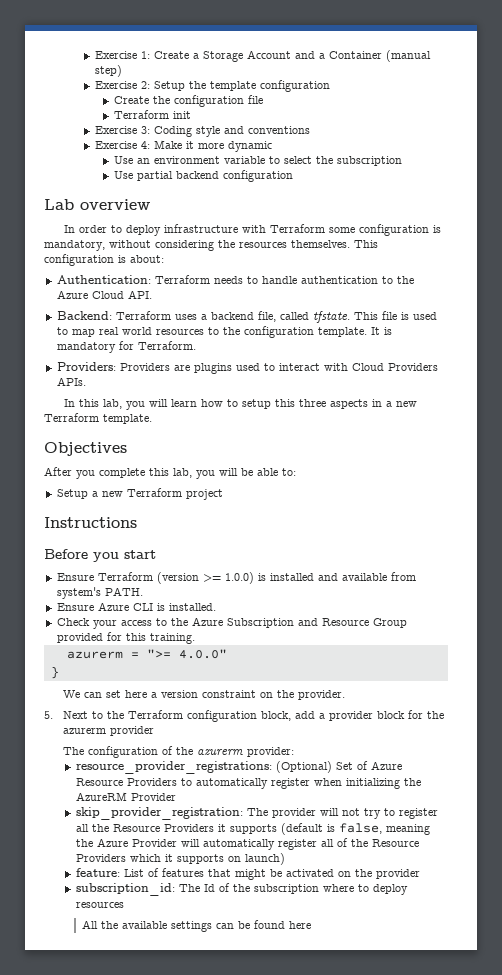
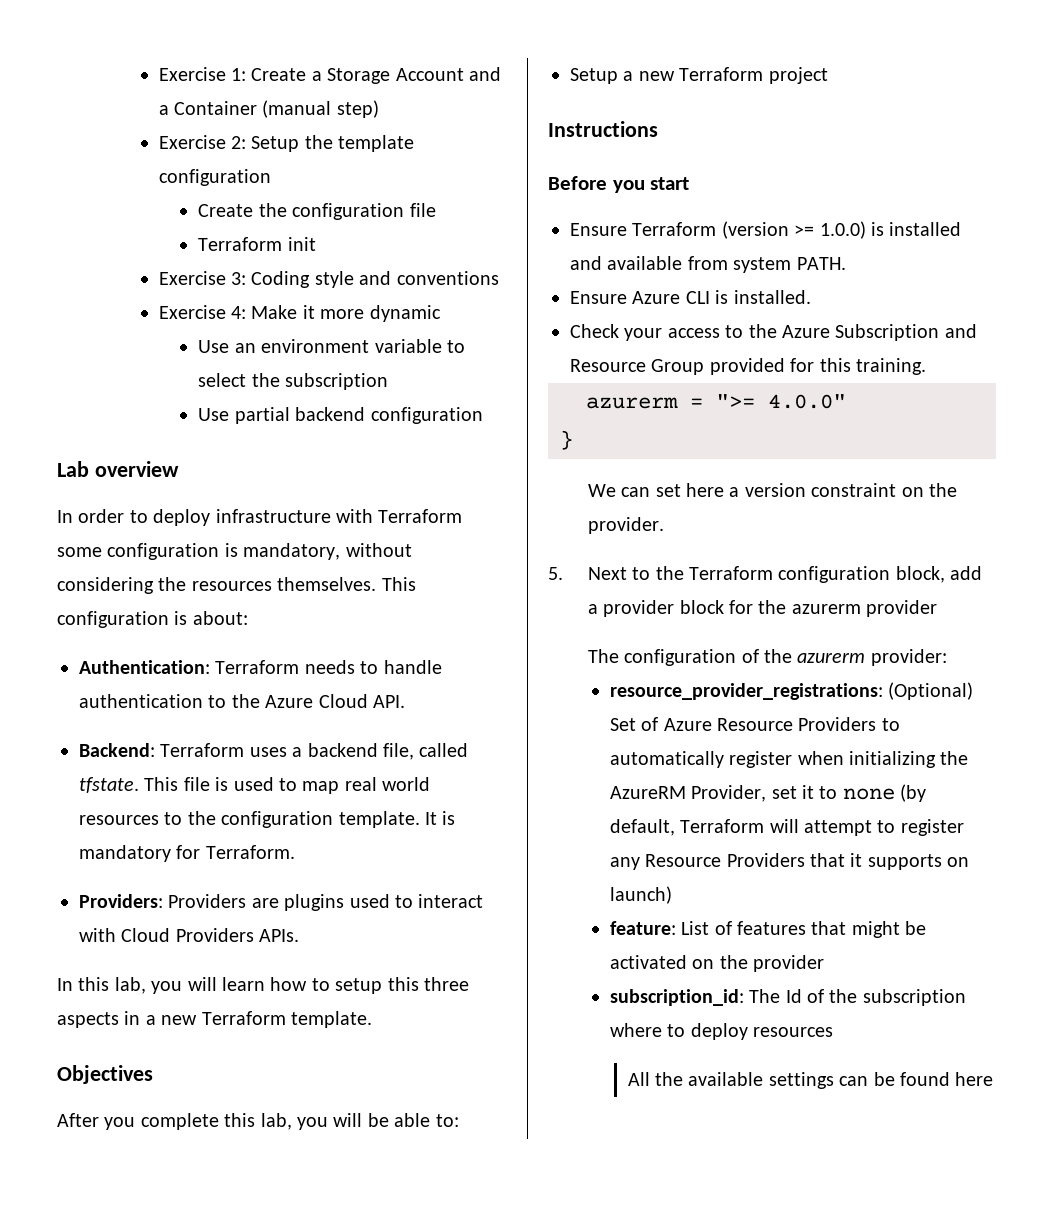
[56,587,101,599] system's -> [733,257,792,273] system
[130,793,176,801] [75,807,438,820] [75,823,430,835] [75,838,419,850] [75,854,161,862] Provider // skip_provider_registration: The provider will not try to register all the Resource Providers it supports (default is false, meaning the Azure Provider will automatically register all of the Resource Providers which -> [691,784,927,802] [609,819,964,836] [609,853,846,870] Provider, set it to none (by default, Terraform will attempt to register any Resource Providers that

